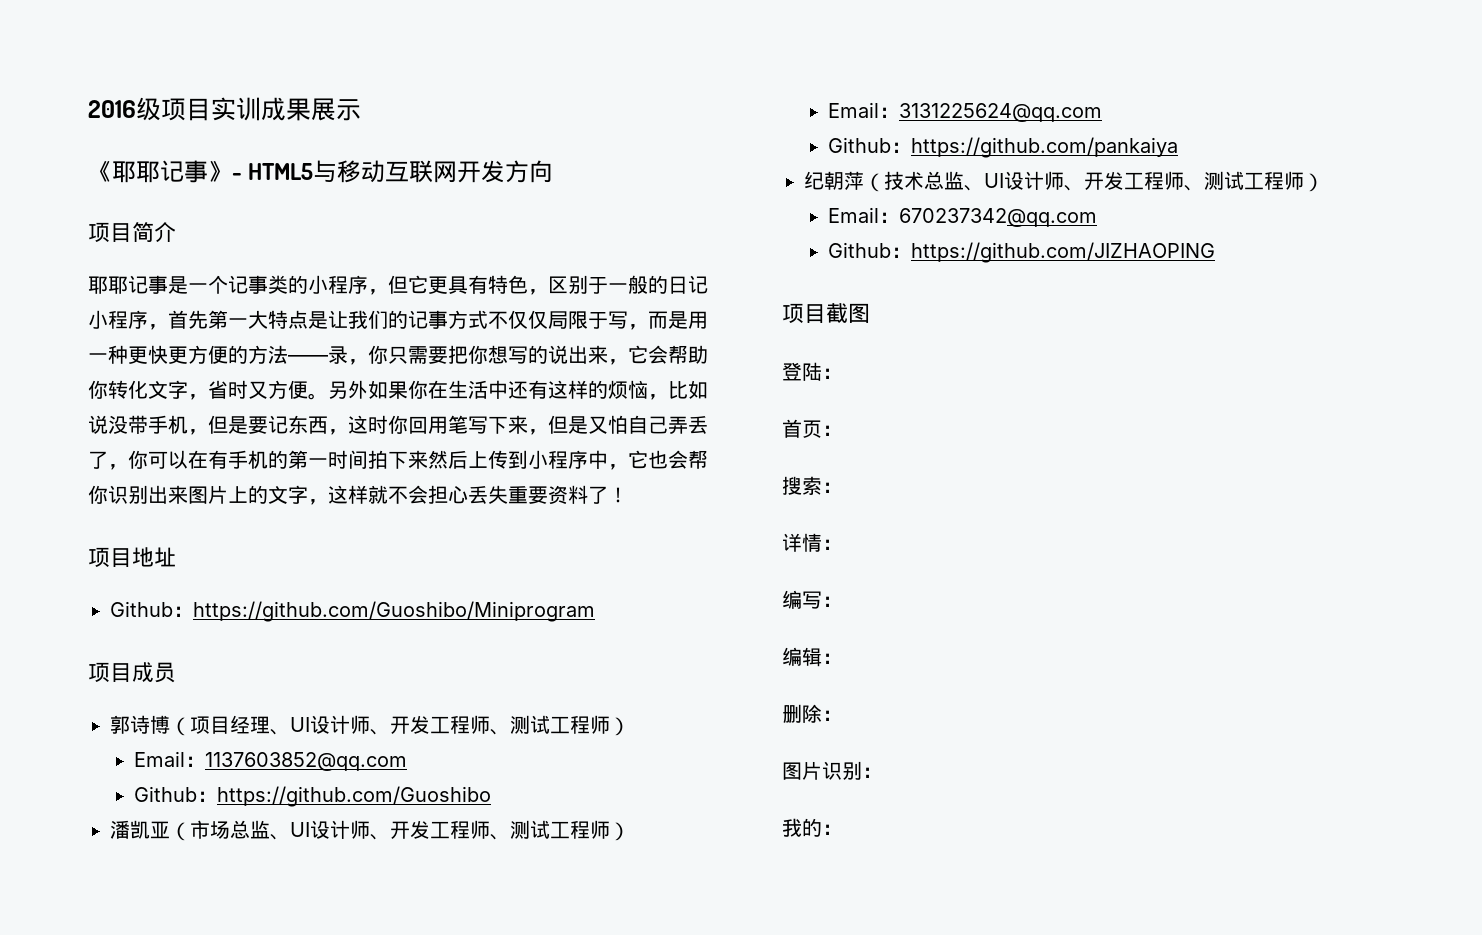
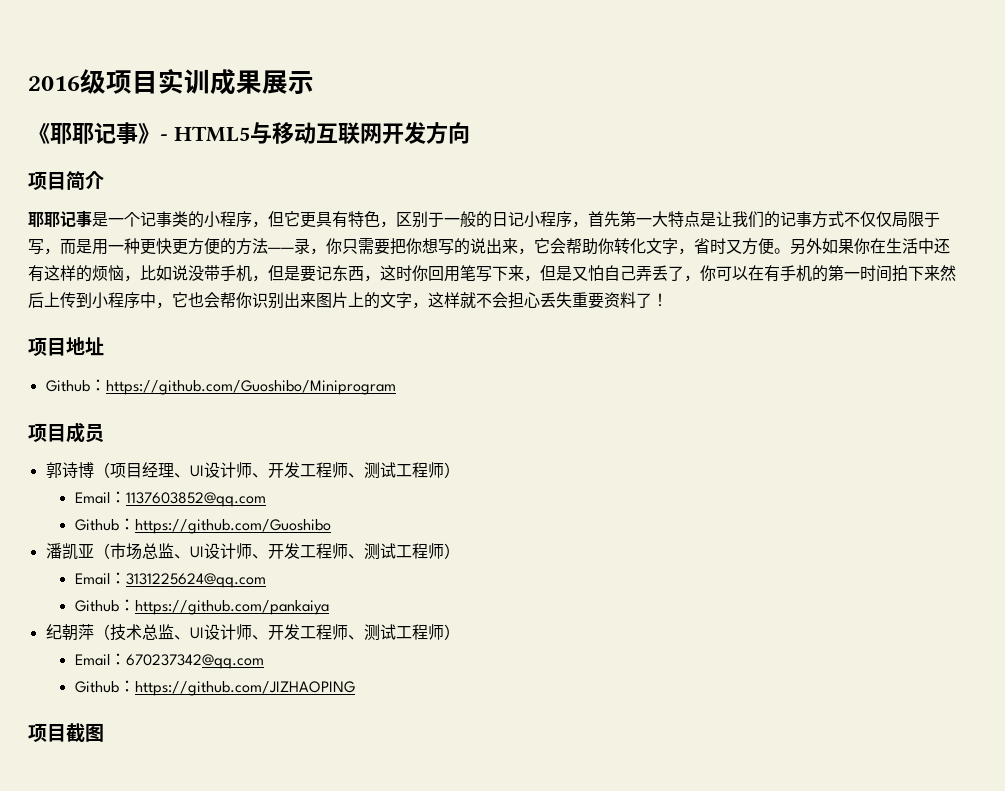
[782,362,842,381] [782,419,842,438] [782,476,842,495] [782,533,842,552] [782,590,842,609] [782,647,842,667] [782,704,842,723] [782,761,882,780] [782,818,842,837] // 登陆： // 首页： // 搜索： // 详情： // 编写： // 编辑： // 删除： // 图片识别： // 我的： -> (104, 732) none

